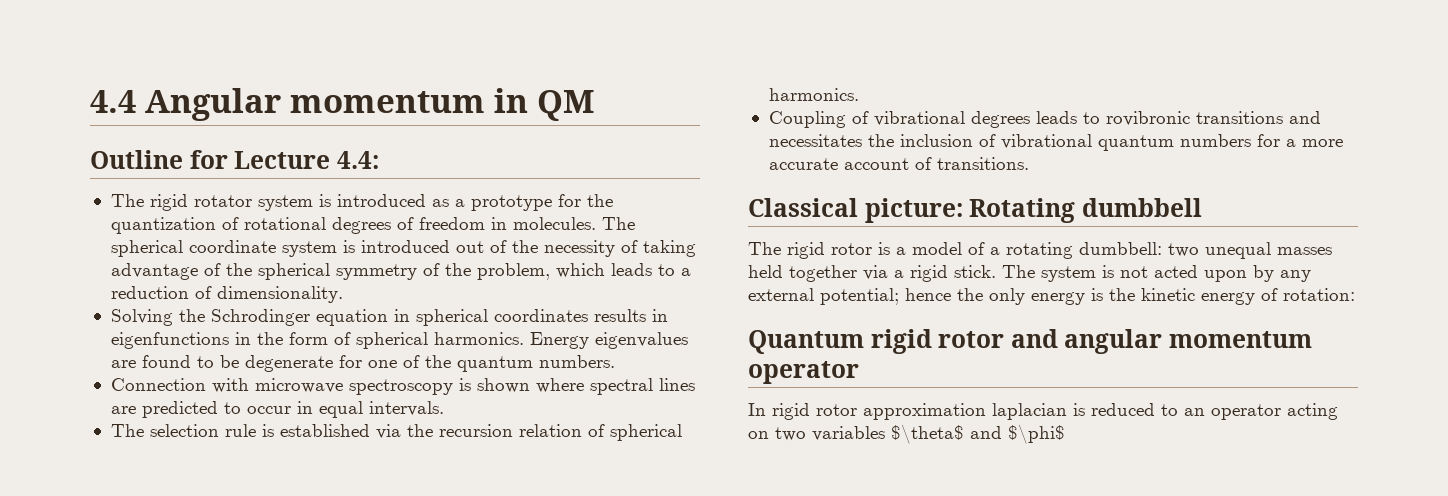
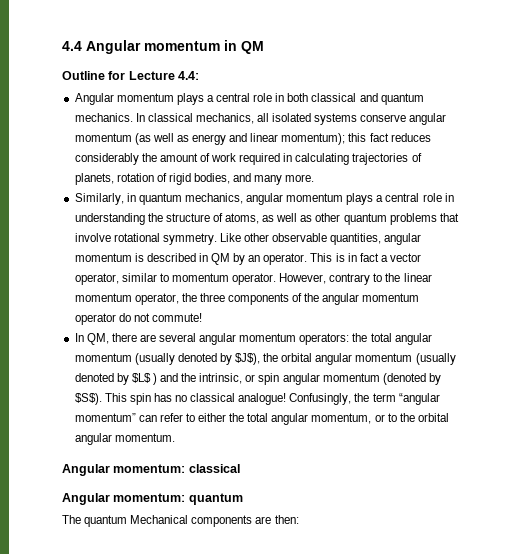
[110,194,613,211] [110,217,635,234] [110,240,696,257] [110,263,691,280] [110,286,343,303] [110,309,668,326] [110,332,688,349] [110,355,615,372] [110,378,695,395] [110,401,444,418] [110,424,682,441] [768,88,859,101] [768,111,1321,128] [768,134,1343,151] [768,157,1029,170] [748,198,1202,223] [748,242,1332,259] [748,265,1311,282] [748,288,1355,305] [748,329,1313,354] [748,361,859,384] [748,403,1338,420] [748,424,1065,444] The rigid rotator system is introduced as a prototype for the quantization of rotational degrees of freedom in molecules. The spherical coordinate system is introduced out of the necessity of taking advantage of the spherical symmetry of the problem, which leads to a reduction of dimensionality. // Solving the Schrodinger equation in spherical coordinates results in eigenfunctions in the form of spherical harmonics. Energy eigenvalues are found to be degenerate for one of the quantum numbers. // Connection with microwave spectroscopy is shown where spectral lines are predicted to occur in equal intervals. // The selection rule is established via the recursion relation of spherical harmonics. // Coupling of vibrational degrees leads to rovibronic transitions and necessitates the inclusion of vibrational quantum numbers for a more accurate account of transitions. // Classical picture: Rotating dumbbell // The rigid rotor is a model of a rotating dumbbell: two unequal masses held together via a rigid stick. The system is not acted upon by any external potential; hence the only energy is the kinetic energy of rotation: // Quantum rigid rotor and angular momentum operator // In rigid rotor approximation laplacian is reduced to an operator acting on two variables $\theta$ and $\phi$ -> [74,93,424,105] [74,113,447,125] [74,133,431,145] [74,153,422,165] [74,173,315,185] [74,193,454,205] [74,213,459,225] [74,233,422,245] [74,253,422,265] [74,273,432,285] [74,293,420,305] [74,313,202,325] [74,333,432,345] [74,353,456,365] [74,373,441,385] [74,393,440,405] [74,413,449,425] [74,433,175,445] [62,464,240,476] [62,493,243,505] [62,515,299,527] Angular momentum plays a central role in both classical and quantum mechanics. In classical mechanics, all isolated systems conserve angular momentum (as well as energy and linear momentum); this fact reduces considerably the amount of work required in calculating trajectories of planets, rotation of rigid bodies, and many more. // Similarly, in quantum mechanics, angular momentum plays a central role in understanding the structure of atoms, as well as other quantum problems that involve rotational symmetry. Like other observable quantities, angular momentum is described in QM by an operator. This is in fact a vector operator, similar to momentum operator. However, contrary to the linear momentum operator, the three components of the angular momentum operator do not commute! // In QM, there are several angular momentum operators: the total angular momentum (usually denoted by $J$), the orbital angular momentum (usually denoted by $L$ ) and the intrinsic, or spin angular momentum (denoted by $S$). This spin has no classical analogue! Confusingly, the term “angular momentum” can refer to either the total angular momentum, or to the orbital angular momentum. // Angular momentum: classical // Angular momentum: quantum // The quantum Mechanical components are then:

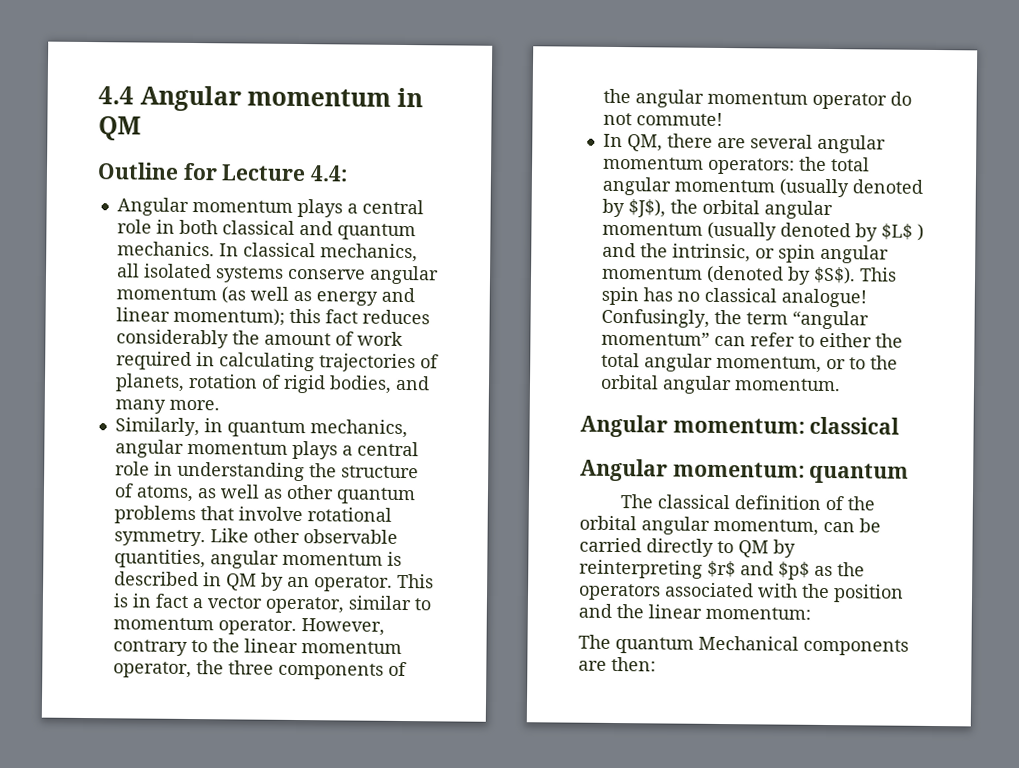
(243, 499) none -> [620,494,876,511] [579,515,881,536] [579,537,796,558] [579,559,865,580] [578,582,904,603] [578,603,811,620] // The classical definition of the orbital angular momentum, can be carried directly to QM by reinterpreting $r$ and $p$ as the operators associated with the position and the linear momentum:

